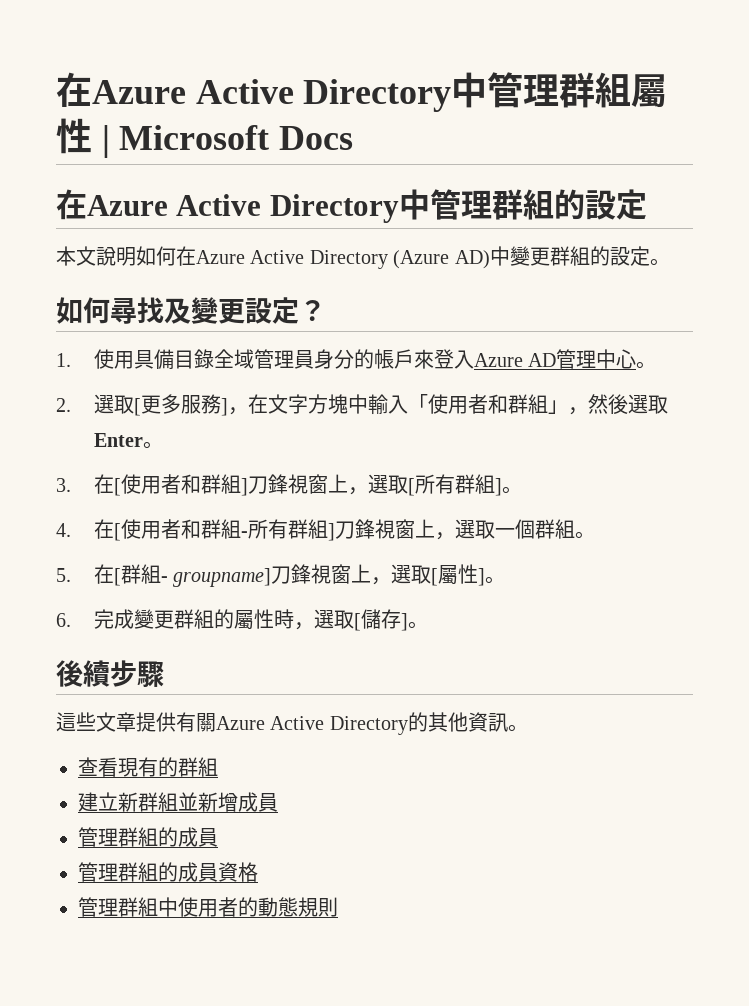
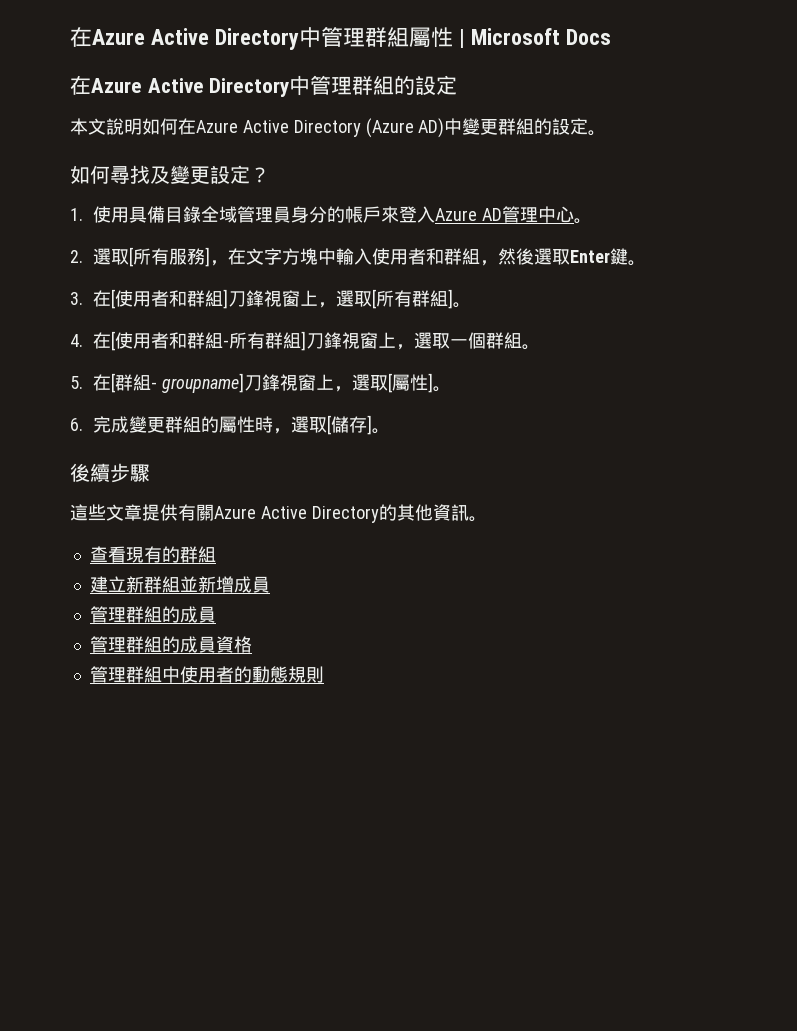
[141,394,182,414] 更多 -> [133,248,170,265] 所有
[408,394,569,414] 「使用者和群組」 -> [372,248,481,265] 使用者和群組
(144, 440) none -> [610,248,629,265] 鍵

